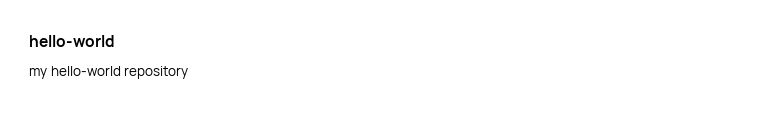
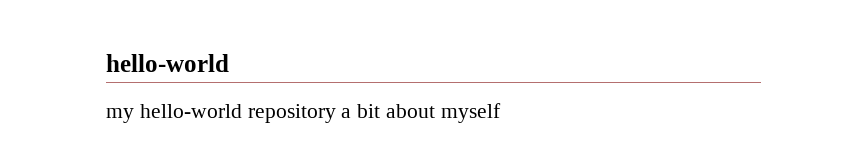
(189, 72) none -> [341,103,501,123] a bit about myself

